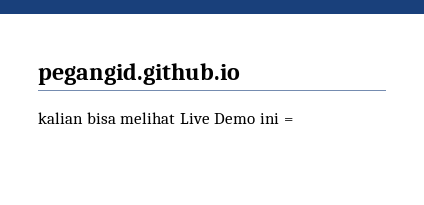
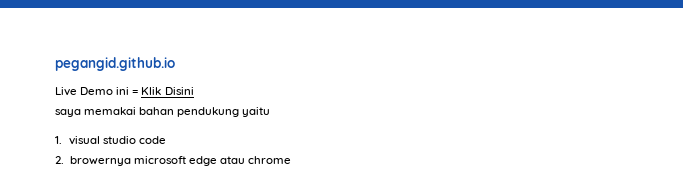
[38,112,176,124] kalian bisa melihat -> (175, 64) none
(293, 121) none -> [141,87,194,95] [55,107,271,117] [55,136,167,145] [55,156,292,166] Klik Disini // saya memakai bahan pendukung yaitu // 1. visual studio code // 2. browernya microsoft edge atau chrome

